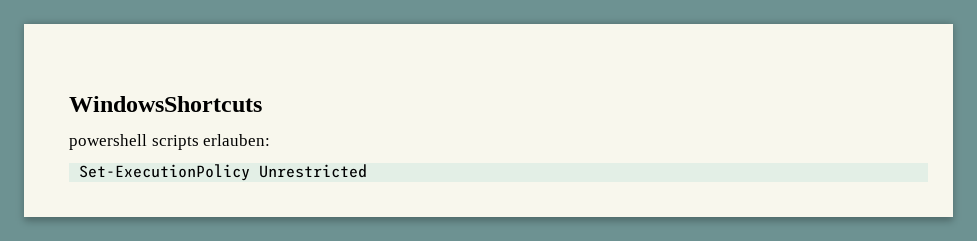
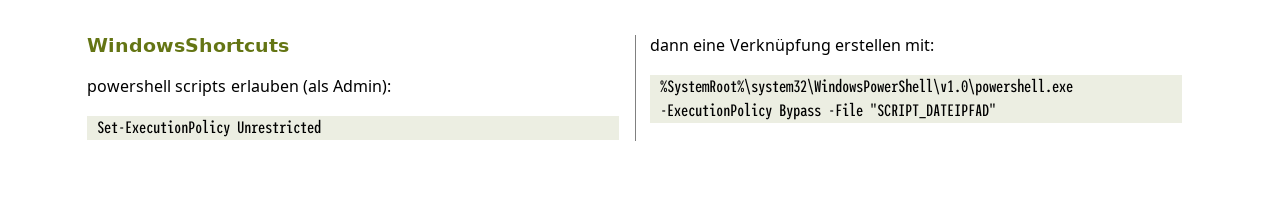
[203,134,271,146] erlauben: -> [230,80,392,95] erlauben (als Admin):
(368, 171) none -> [650,38,935,55] [659,78,1073,96] [659,102,996,120] // dann eine Verknüpfung erstellen mit: // %SystemRoot%\system32\WindowsPowerShell\v1.0\powershell.exe -ExecutionPolicy Bypass -File "SCRIPT_DATEIPFAD"

